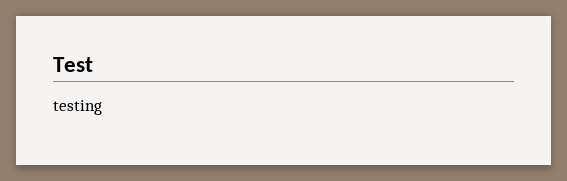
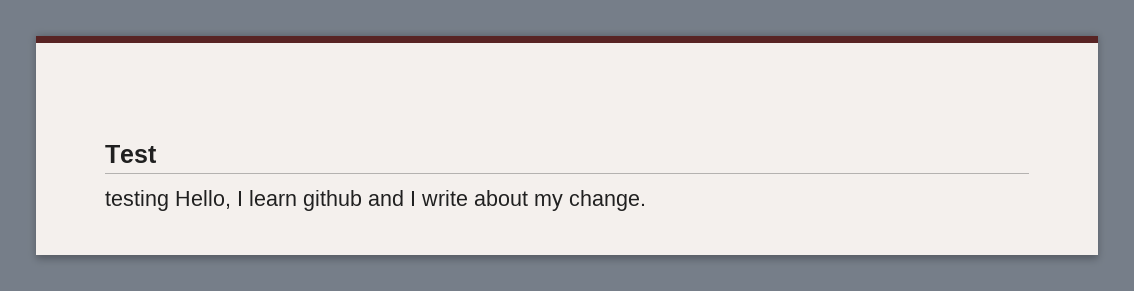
(102, 107) none -> [175,190,646,211] Hello, I learn github and I write about my change.

